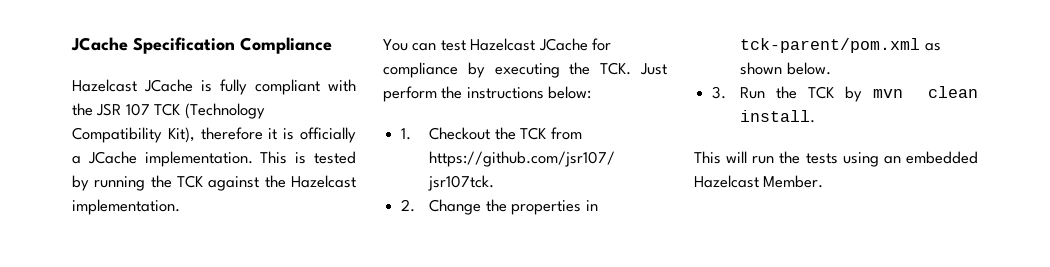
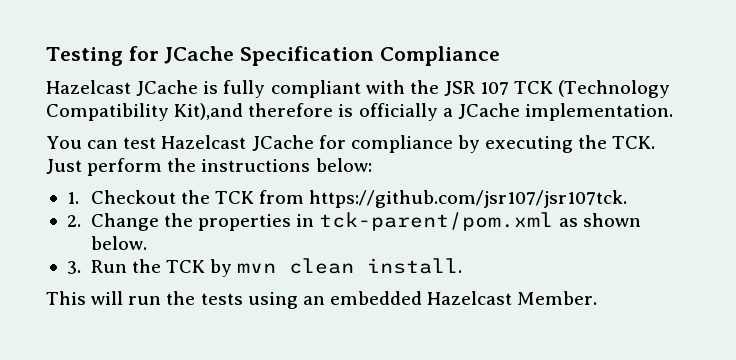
(71, 44) none -> [46,46,159,66] Testing for
[167,127,278,143] Kit), therefore it -> [174,103,334,120] Kit),and therefore
[260,151,357,164] [72,175,356,191] [72,199,180,215] This is tested by running the TCK against the Hazelcast implementation. -> (673, 112) none

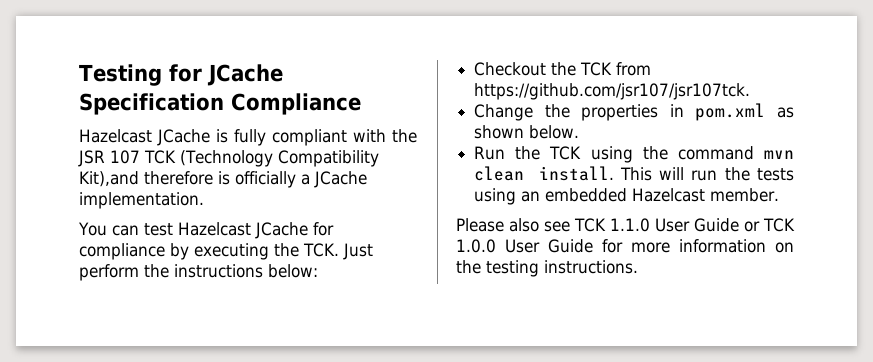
[66,192,79,204] 1. -> (318, 271) none
[66,215,81,227] 2. -> (751, 91) none
[319,212,554,231] tck-parent/pom.xml -> [695,103,766,121] pom.xml
[66,261,81,274] 3. -> (580, 132) none
[210,259,233,277] by -> [590,146,754,163] using the command
(463, 266) // -> (614, 173) none
[517,291,598,305] Member. -> [710,188,780,202] [456,218,796,232] [456,239,794,253] [456,260,638,277] member. // Please also see TCK 1.1.0 User Guide or TCK 1.0.0 User Guide for more information on the testing instructions.

